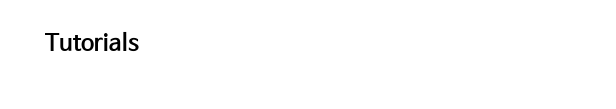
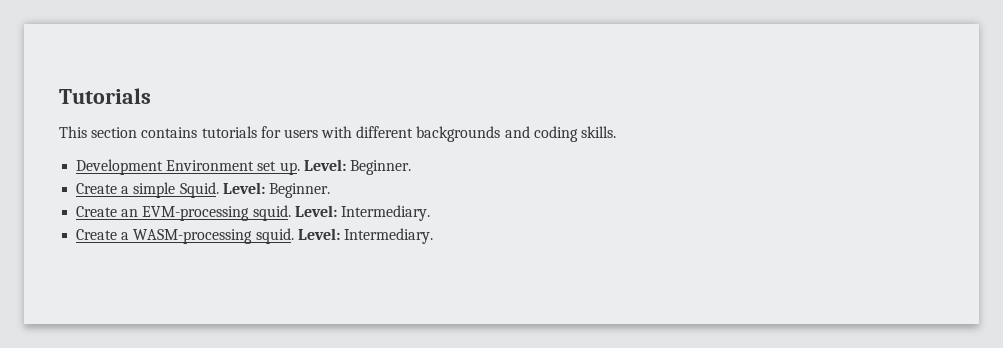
(139, 41) none -> [59,126,617,142] [76,159,411,175] [76,182,330,198] [76,205,430,221] [76,228,433,244] // This section contains tutorials for users with different backgrounds and coding skills. // Development Environment set up. Level: Beginner. // Create a simple Squid. Level: Beginner. // Create an EVM-processing squid. Level: Intermediary. // Create a WASM-processing squid. Level: Intermediary.

